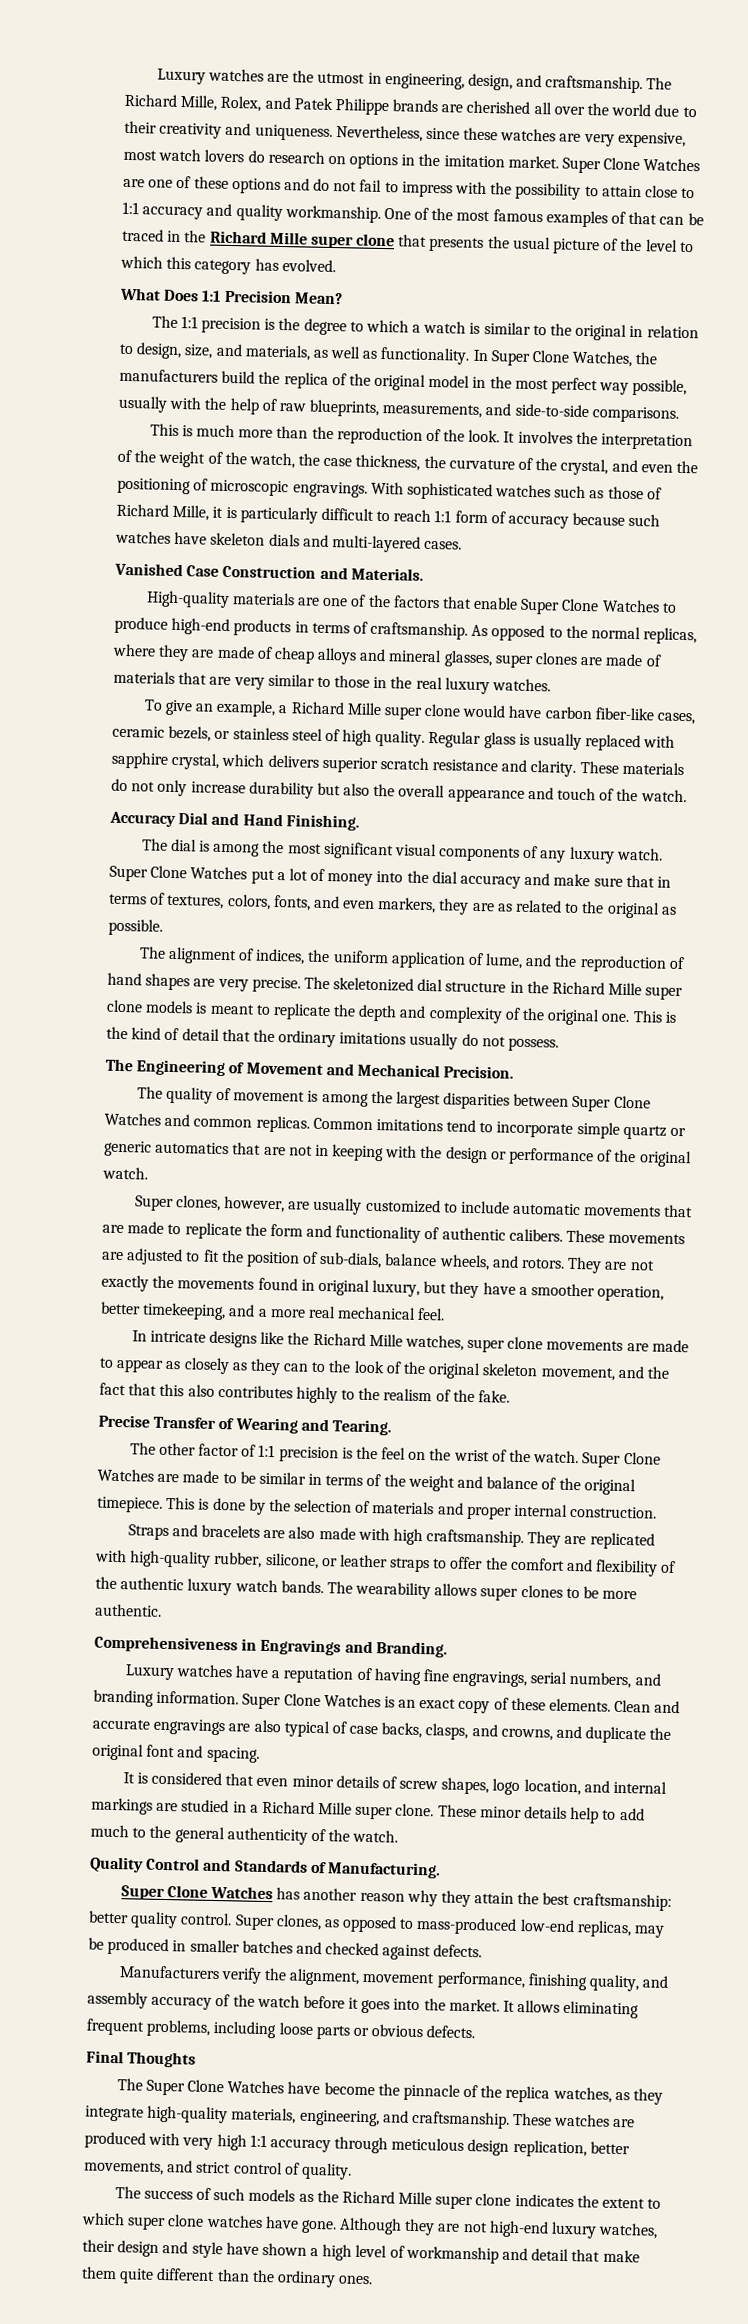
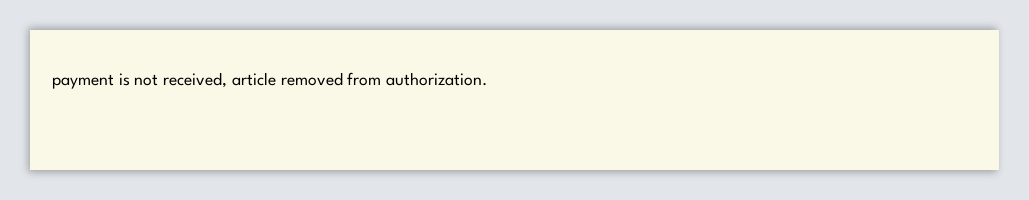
[156,68,673,94] [124,93,697,118] [124,120,686,148] [123,148,701,174] [123,175,696,200] [122,201,704,228] [122,228,694,255] [120,255,336,275] [119,287,343,305] [151,315,699,341] [119,342,659,367] [119,368,688,397] [118,395,679,423] [149,423,694,451] [117,449,698,476] [117,477,662,501] [116,503,661,529] [115,530,463,553] [114,562,424,581] [145,590,677,615] [114,616,698,645] [112,643,662,669] [113,670,552,695] [143,699,696,725] [112,725,676,752] [111,751,684,777] [111,778,687,803] [109,811,360,831] [141,838,663,864] [109,865,671,889] [109,892,677,919] [108,918,163,936] [138,946,685,973] [107,972,684,1001] [106,999,677,1026] [106,1026,560,1052] [105,1058,515,1079] [136,1086,651,1112] [104,1112,687,1140] [104,1140,692,1168] [102,1166,148,1180] [134,1195,694,1218] [102,1221,686,1245] [102,1248,655,1274] [101,1274,665,1302] [100,1301,446,1321] [131,1330,689,1353] [99,1357,670,1381] [99,1382,511,1404] [98,1414,392,1436] [129,1442,661,1468] [97,1468,636,1496] [97,1496,658,1520] [127,1524,655,1550] [95,1549,677,1577] [95,1576,638,1601] [95,1603,162,1617] [94,1635,448,1658] [124,1664,661,1689] [93,1689,681,1714] [92,1718,672,1744] [92,1743,260,1763] [122,1771,668,1796] [91,1797,645,1824] [90,1824,399,1845] [89,1856,441,1879] [120,1885,672,1912] [88,1910,665,1938] [88,1937,483,1961] [118,1965,670,1992] [87,1991,640,2019] [86,2018,476,2040] [86,2050,197,2068] [116,2078,664,2105] [85,2105,636,2129] [84,2131,630,2158] [83,2160,352,2180] [114,2186,662,2210] [81,2212,659,2239] [82,2239,640,2264] [81,2266,374,2288] Luxury watches are the utmost in engineering, design, and craftsmanship. The Richard Mille, Rolex, and Patek Philippe brands are cherished all over the world due to their creativity and uniqueness. Nevertheless, since these watches are very expensive, most watch lovers do research on options in the imitation market. Super Clone Watches are one of these options and do not fail to impress with the possibility to attain close to 1:1 accuracy and quality workmanship. One of the most famous examples of that can be traced in the Richard Mille super clone that presents the usual picture of the level to which this category has evolved. // What Does 1:1 Precision Mean? // The 1:1 precision is the degree to which a watch is similar to the original in relation to design, size, and materials, as well as functionality. In Super Clone Watches, the manufacturers build the replica of the original model in the most perfect way possible, usually with the help of raw blueprints, measurements, and side-to-side comparisons. // This is much more than the reproduction of the look. It involves the interpretation of the weight of the watch, the case thickness, the curvature of the crystal, and even the positioning of microscopic engravings. With sophisticated watches such as those of Richard Mille, it is particularly difficult to reach 1:1 form of accuracy because such watches have skeleton dials and multi-layered cases. // Vanished Case Construction and Materials. // High-quality materials are one of the factors that enable Super Clone Watches to produce high-end products in terms of craftsmanship. As opposed to the normal replicas, where they are made of cheap alloys and mineral glasses, super clones are made of materials that are very similar to those in the real luxury watches. // To give an example, a Richard Mille super clone would have carbon fiber-like cases, ceramic bezels, or stainless steel of high quality. Regular glass is usually replaced with sapphire crystal, which delivers superior scratch resistance and clarity. These materials do not only increase durability but also the overall appearance and touch of the watch. // Accuracy Dial and Hand Finishing. // The dial is among the most significant visual components of any luxury watch. Super Clone Watches put a lot of money into the dial accuracy and make sure that in terms of textures, colors, fonts, and even markers, they are as related to the original as possible. // The alignment of indices, the uniform application of lume, and the reproduction of hand shapes are very precise. The skeletonized dial structure in the Richard Mille super clone models is meant to replicate the depth and complexity of the original one. This is the kind of detail that the ordinary imitations usually do not possess. // The Engineering of Movement and Mechanical Precision. // The quality of movement is among the largest disparities between Super Clone Watches and common replicas. Common imitations tend to incorporate simple quartz or generic automatics that are not in keeping with the design or performance of the original watch. // Super clones, however, are usually customized to include automatic movements that are made to replicate the form and functionality of authentic calibers. These movements are adjusted to fit the position of sub-dials, balance wheels, and rotors. They are not exactly the movements found in original luxury, but they have a smoother operation, better timekeeping, and a more real mechanical feel. // In intricate designs like the Richard Mille watches, super clone movements are made to appear as closely as they can to the look of the original skeleton movement, and the fact that this also contributes highly to the realism of the fake. // Precise Transfer of Wearing and Tearing. // The other factor of 1:1 precision is the feel on the wrist of the watch. Super Clone Watches are made to be similar in terms of the weight and balance of the original timepiece. This is done by the selection of materials and proper internal construction. // Straps and bracelets are also made with high craftsmanship. They are replicated with high-quality rubber, silicone, or leather straps to offer the comfort and flexibility of the authentic luxury watch bands. The wearability allows super clones to be more authentic. // Comprehensiveness in Engravings and Branding. // Luxury watches have a reputation of having fine engravings, serial numbers, and branding information. Super Clone Watches is an exact copy of these elements. Clean and accurate engravings are also typical of case backs, clasps, and crowns, and duplicate the original font and spacing. // It is considered that even minor details of screw shapes, logo location, and internal markings are studied in a Richard Mille super clone. These minor details help to add much to the general authenticity of the watch. // Quality Control and Standards of Manufacturing. // Super Clone Watches has another reason why they attain the best craftsmanship: better quality control. Super clones, as opposed to mass-produced low-end replicas, may be produced in smaller batches and checked against defects. // Manufacturers verify the alignment, movement performance, finishing quality, and assembly accuracy of the watch before it goes into the market. It allows eliminating frequent problems, including loose parts or obvious defects. // Final Thoughts // The Super Clone Watches have become the pinnacle of the replica watches, as they integrate high-quality materials, engineering, and craftsmanship. These watches are produced with very high 1:1 accuracy through meticulous design replication, better movements, and strict control of quality. // The success of such models as the Richard Mille super clone indicates the extent to which super clone watches have gone. Although they are not high-end luxury watches, their design and style have shown a high level of workmanship and detail that make them quite different than the ordinary ones. -> [52,72,488,89] payment is not received, article removed from authorization.

